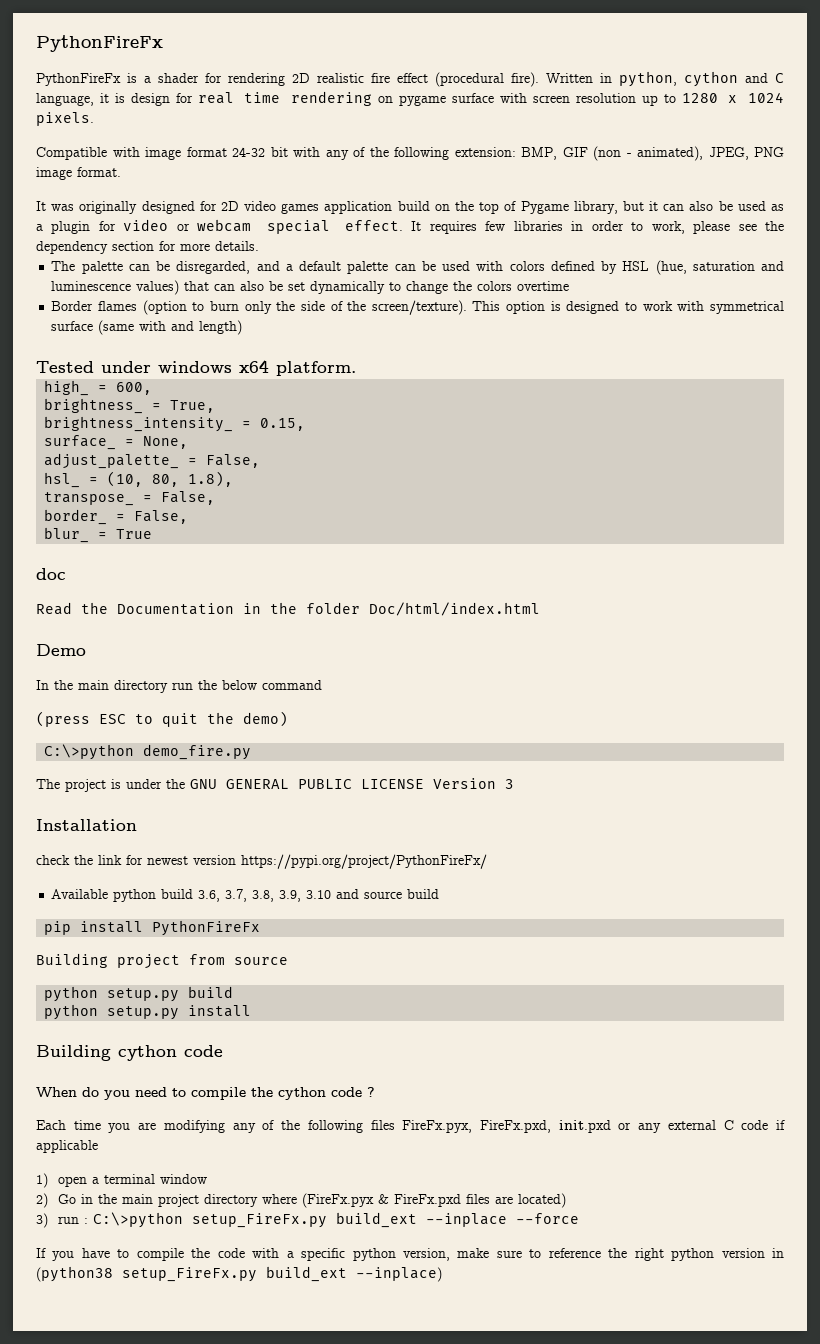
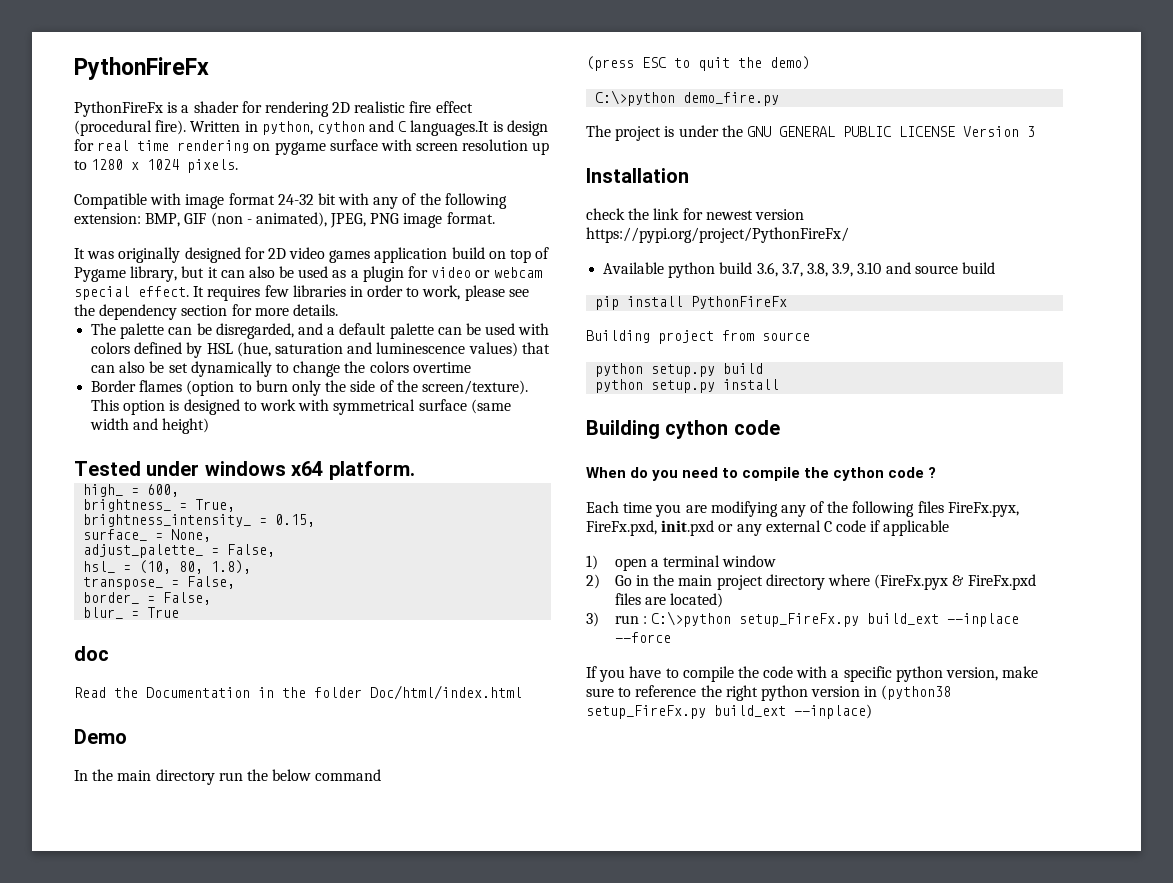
[36,93,109,106] language, it -> [410,120,490,136] languages.It
[455,201,475,211] the -> (506, 255) none
[139,320,243,335] with and length) -> [90,418,210,434] width and height)

